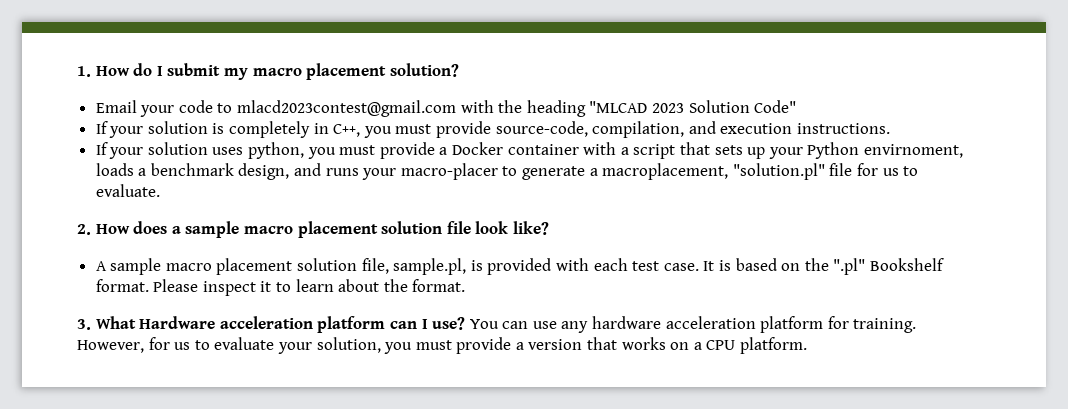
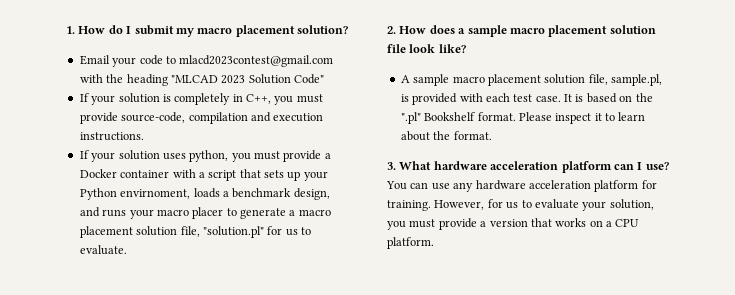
[592,121,685,138] compilation, -> [188,112,248,124] compilation
[400,163,498,180] macro-placer -> [156,207,224,219] macro placer
[602,163,853,180] macroplacement, "solution.pl" file -> [298,209,331,216] [79,226,264,238] macro placement solution file, "solution.pl"
[139,316,216,329] Hardware -> [433,161,487,170] hardware

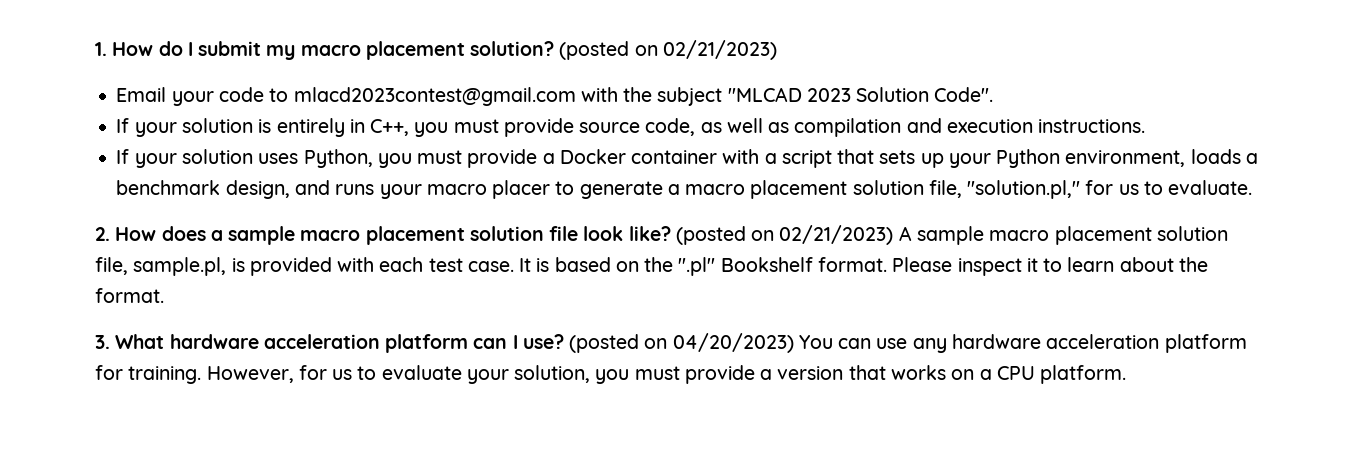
(348, 29) none -> [559,40,777,60] (posted on 02/21/2023)
[126,74,168,86] heading -> [657,87,723,106] subject
[294,74,324,84] Code" -> [934,87,994,102] Code".
[174,93,231,105] completely -> [276,118,345,137] entirely
[121,112,186,123] source-code, -> [579,118,790,136] source code, as well as
[189,150,229,162] python, -> [303,149,373,168] Python,
[120,189,191,199] envirnoment, -> [1065,150,1186,167] environment,
[202,226,264,238] "solution.pl" -> [967,180,1081,199] "solution.pl,"
(466, 48) // -> [675,225,894,245] (posted on 02/21/2023)
(669, 166) none -> [569,333,794,353] (posted on 04/20/2023)

